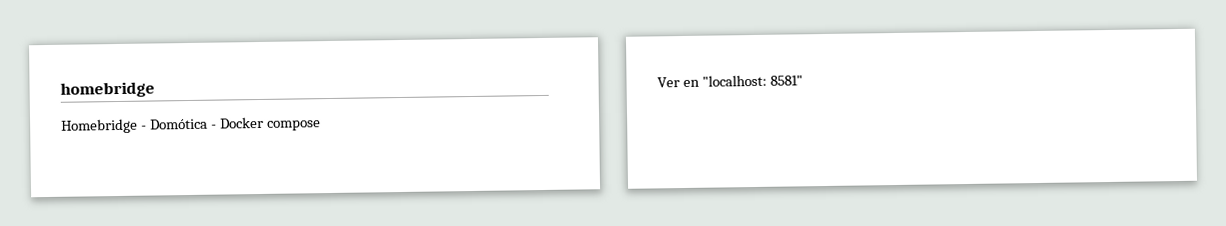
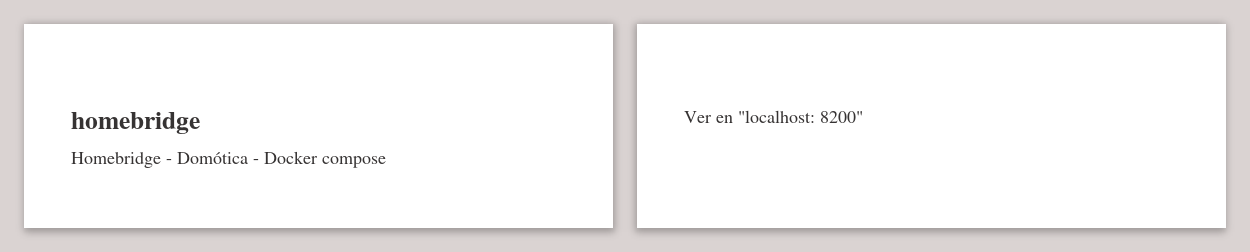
[769,75,803,86] 8581" -> [820,111,863,123] 8200"

